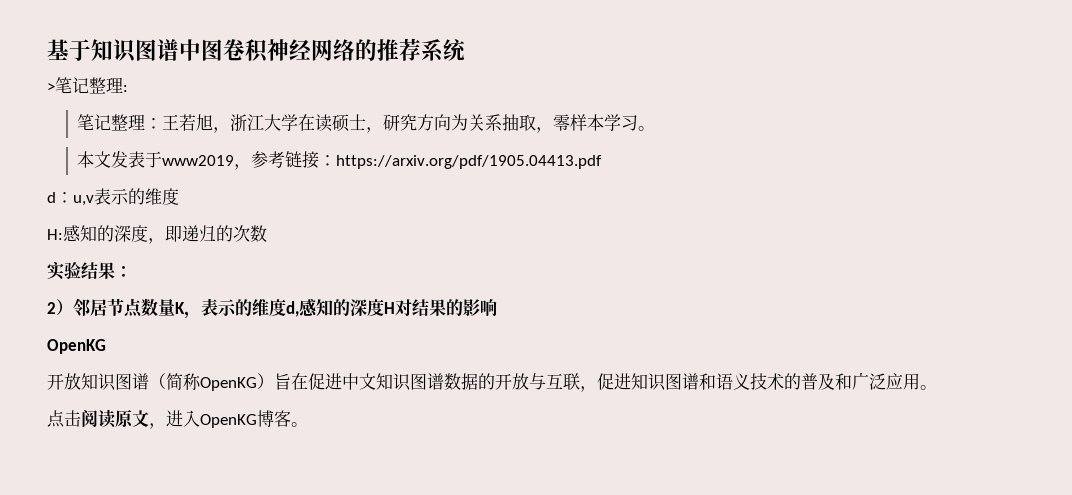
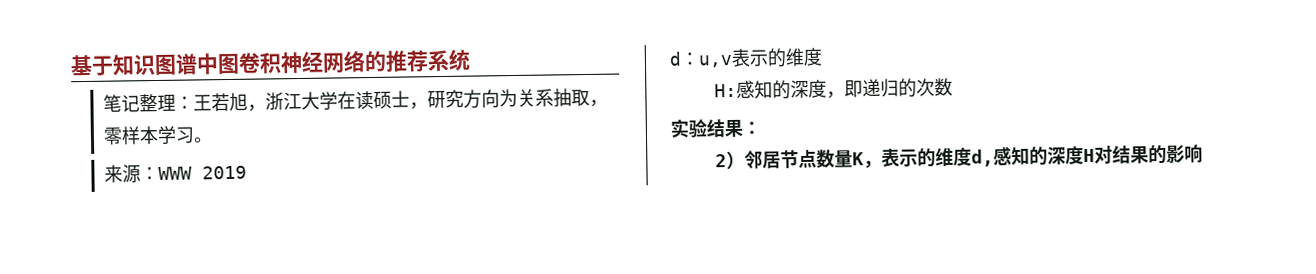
[47,77,128,94] // >笔记整理: -> (471, 59) none
[77,151,603,170] 本文发表于www2019，参考链接：https://arxiv.org/pdf/1905.04413.pdf -> [104,164,248,184] 来源：WWW 2019
[47,339,106,354] [47,372,937,392] [47,409,308,429] // OpenKG // 开放知识图谱（简称OpenKG）旨在促进中文知识图谱数据的开放与互联，促进知识图谱和语义技术的普及和广泛应用。 // 点击阅读原文，进入OpenKG博客。 -> (1204, 153) none

